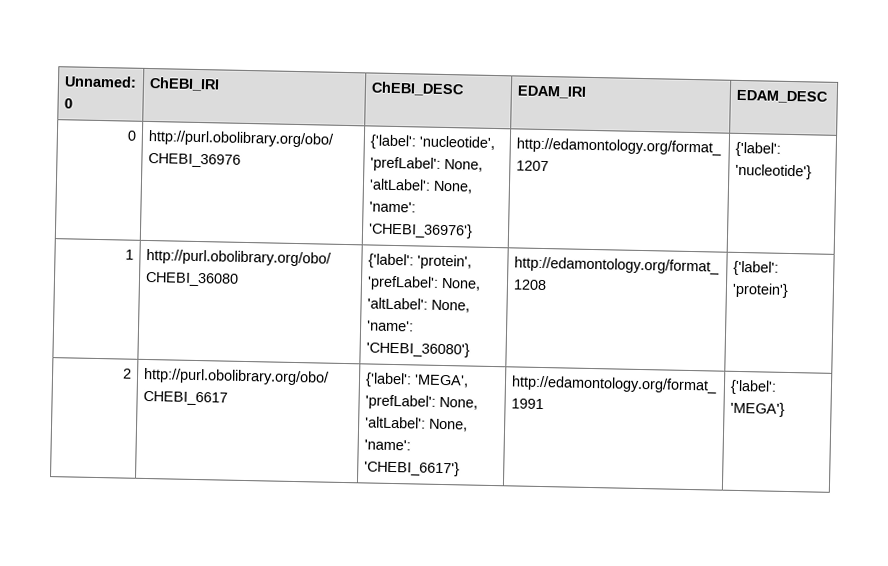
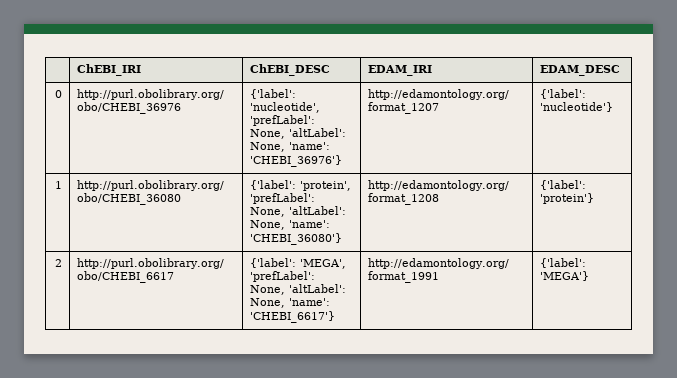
[63,75,137,88] [63,98,73,109] Unnamed: 0 -> (77, 70) none

